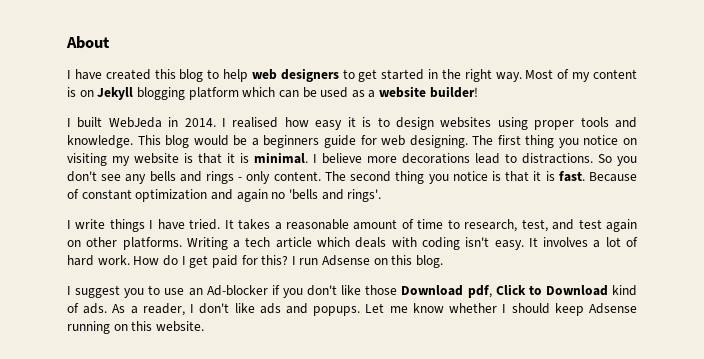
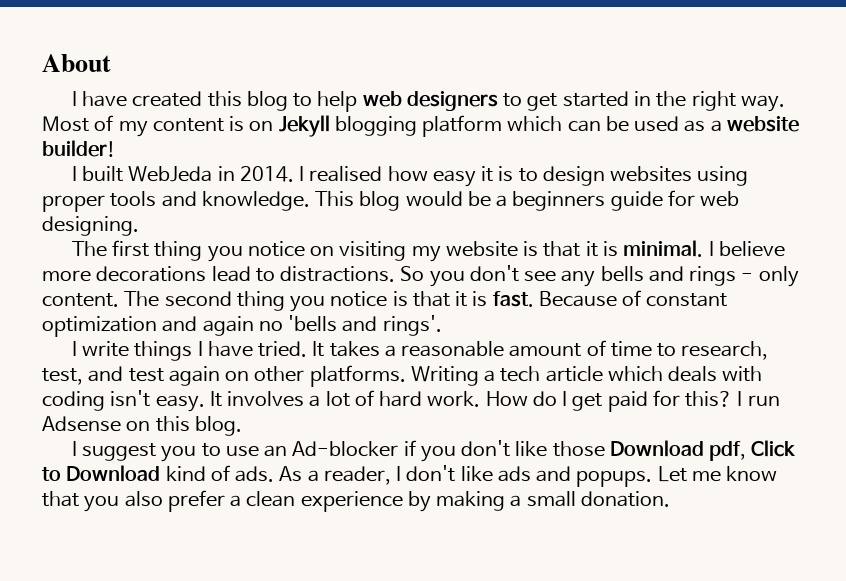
(468, 141) none -> (139, 226) //
[449,303,637,316] [67,321,204,334] whether I should keep Adsense running on this website. -> [42,490,670,512] that you also prefer a clean experience by making a small donation.

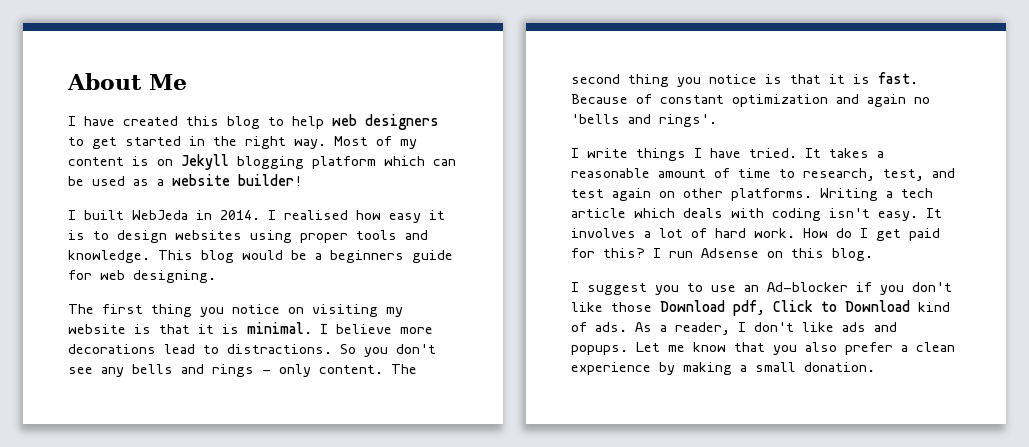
(111, 63) none -> [149,74,187,90] Me

